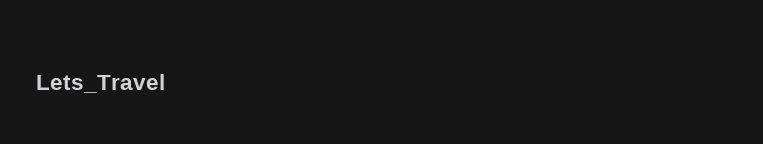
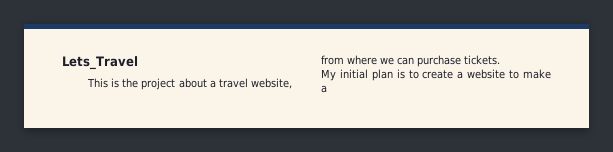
(165, 83) none -> [87,78,292,90] [321,55,500,67] [321,69,551,81] [321,85,327,93] // This is the project about a travel website, from where we can purchase tickets. // My initial plan is to create a website to make a

